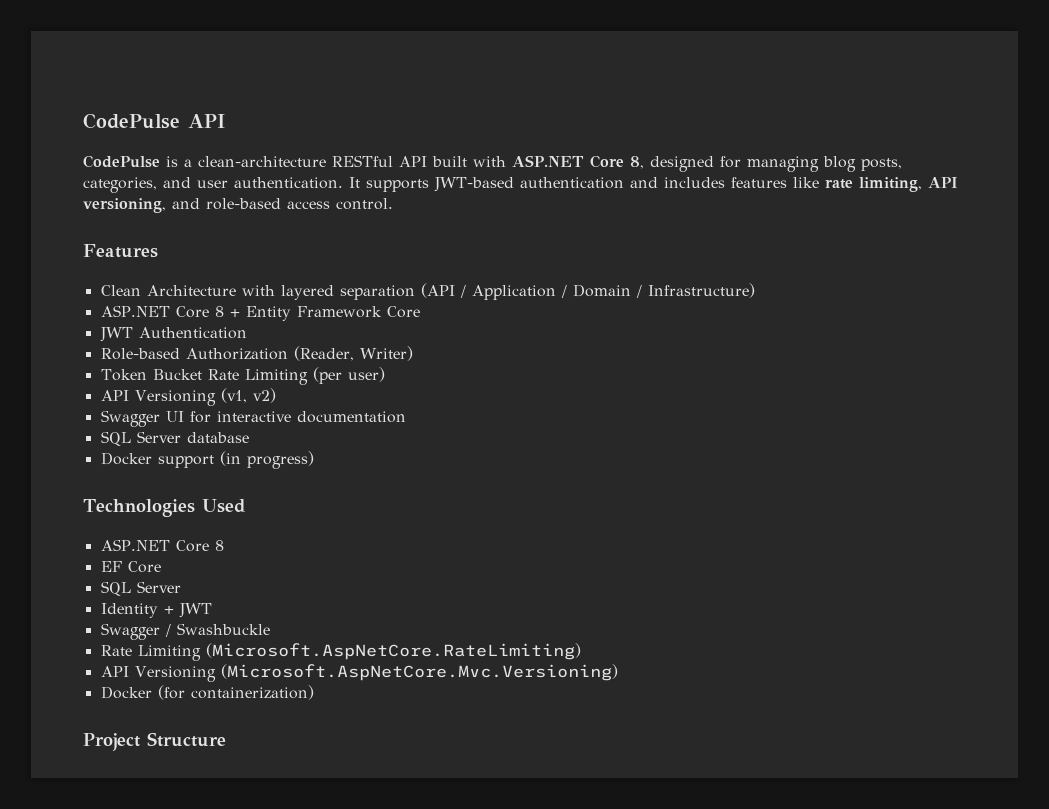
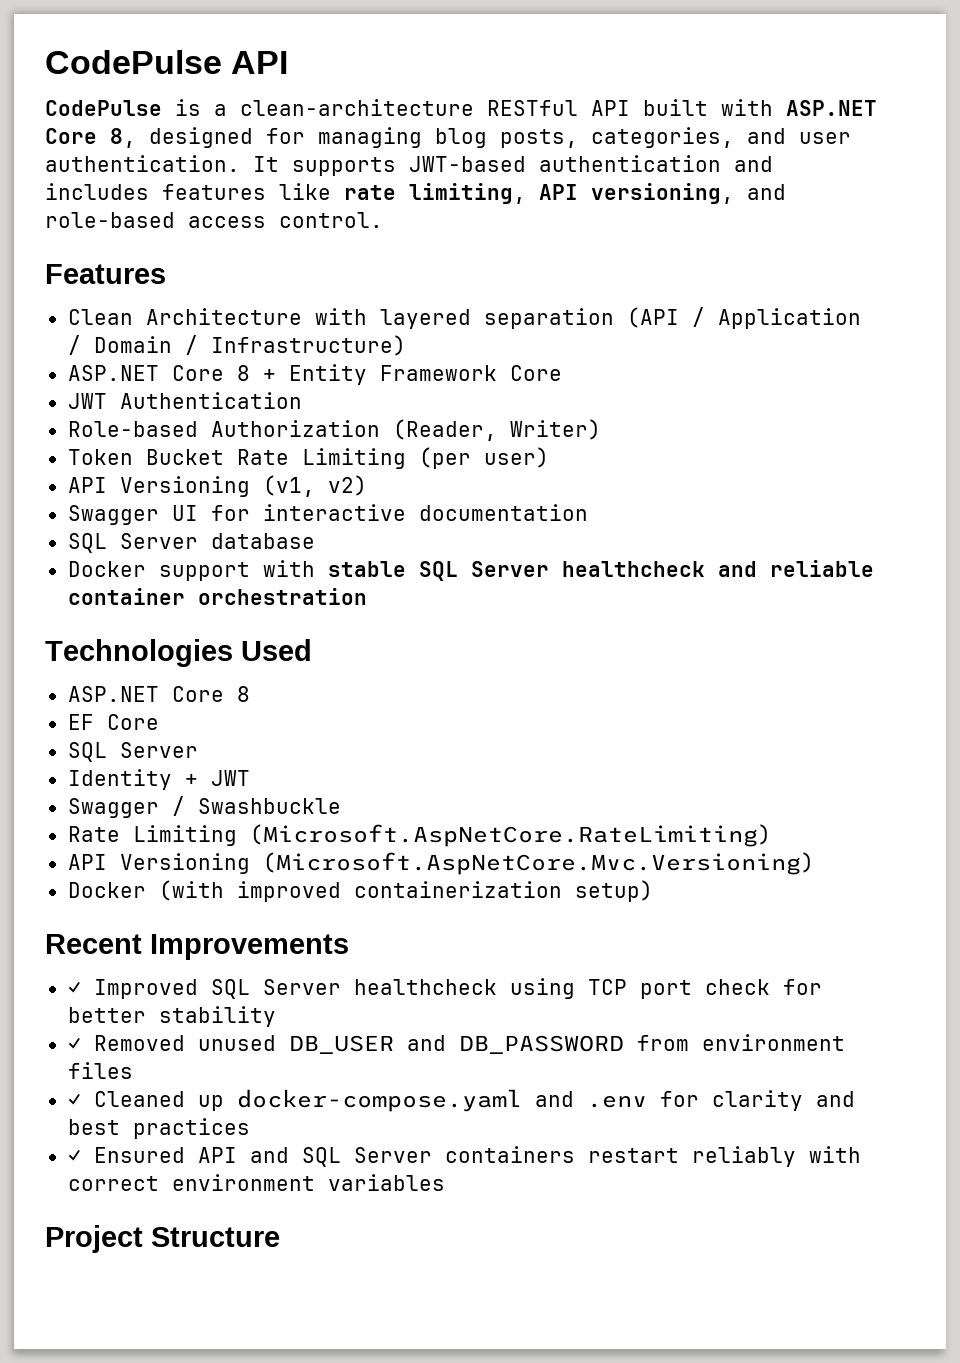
[219,451,314,469] (in progress) -> [262,560,874,581] [67,588,367,605] with stable SQL Server healthcheck and reliable container orchestration
[157,685,314,700] (for containerization) -> [158,880,653,902] [45,934,349,960] [67,978,822,999] [67,1006,276,1027] [67,1034,845,1054] [67,1062,133,1079] [67,1089,855,1112] [67,1118,250,1139] [67,1146,861,1167] [67,1174,445,1191] (with improved containerization setup) // Recent Improvements // ✓ Improved SQL Server healthcheck using TCP port check for better stability // ✓ Removed unused DB_USER and DB_PASSWORD from environment files // ✓ Cleaned up docker-compose.yaml and .env for clarity and best practices // ✓ Ensured API and SQL Server containers restart reliably with correct environment variables

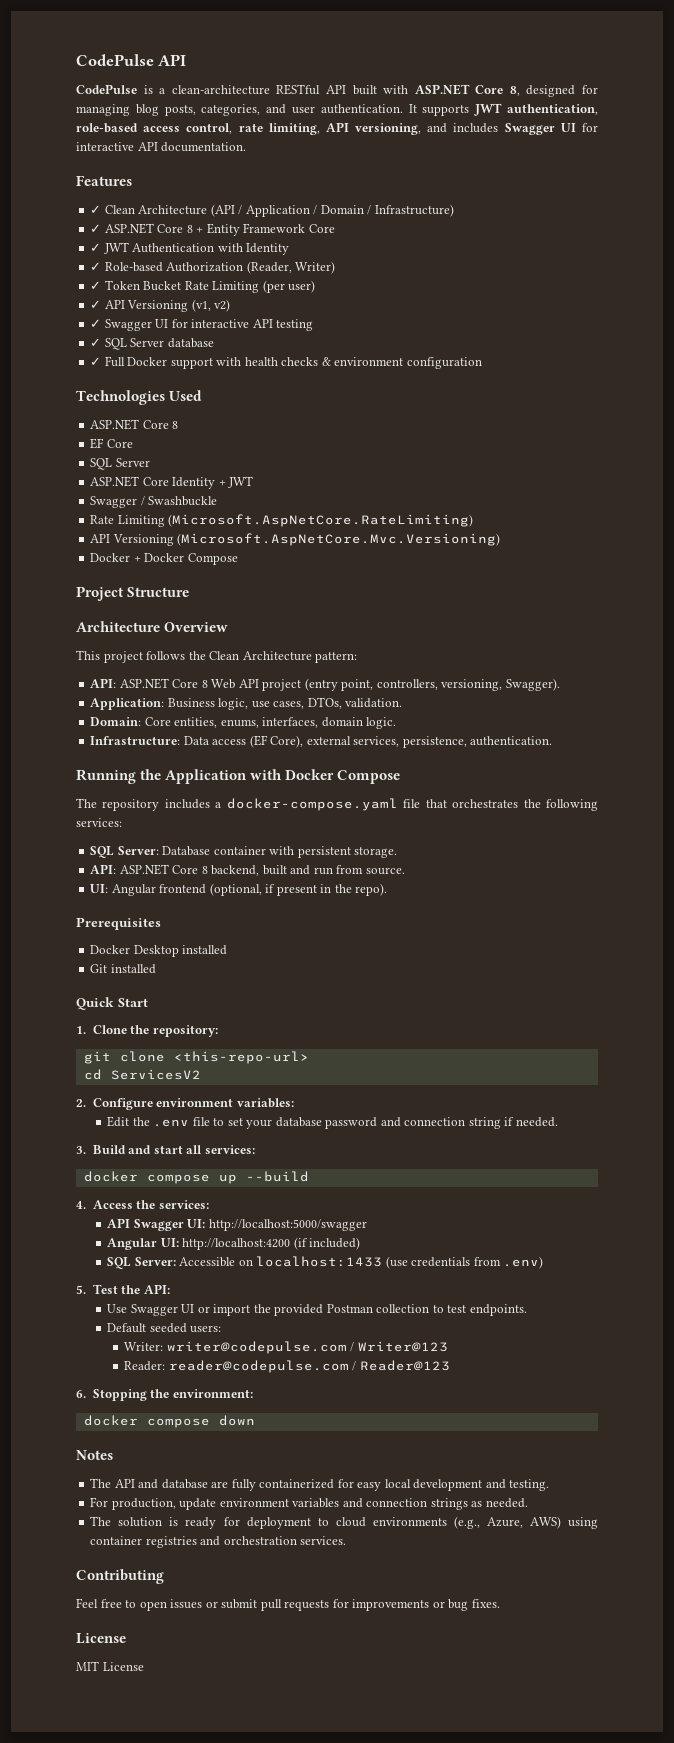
[409,155,773,172] [45,183,331,200] JWT-based authentication and includes features like -> [474,103,598,116] [76,123,233,134] JWT authentication, role-based access control,
[45,212,383,228] role-based access control. -> [453,123,598,135] [76,142,247,152] includes Swagger UI for interactive API documentation.
[67,308,614,329] Clean Architecture with layered separation -> [90,205,208,215] ✓ Clean Architecture
(406, 345) none -> [90,224,102,233] ✓
(562, 373) none -> [90,243,102,252] ✓
(302, 400) // -> [217,243,290,255] [90,262,102,271] with Identity // ✓
(601, 429) none -> [90,281,102,290] ✓
(549, 457) none -> [90,300,102,309] ✓
[67,504,588,525] Swagger UI for interactive documentation // -> [90,319,314,331] [90,338,102,347] ✓ Swagger UI for interactive API testing // ✓
(315, 541) none -> [90,356,125,367] ✓ Full
[327,560,874,581] [67,588,367,605] stable SQL Server healthcheck and reliable container orchestration -> [244,357,482,369] health checks & environment configuration
(198, 750) none -> [90,476,169,487] ASP.NET Core
[158,880,653,902] [45,934,349,960] [67,978,822,999] [67,1006,276,1027] [67,1034,845,1054] [67,1062,133,1079] [67,1089,855,1112] [67,1118,250,1139] [67,1146,861,1167] [67,1174,445,1191] [45,1225,280,1253] (with improved containerization setup) // Recent Improvements // ✓ Improved SQL Server healthcheck using TCP port check for better stability // ✓ Removed unused DB_USER and DB_PASSWORD from environment files // ✓ Cleaned up docker-compose.yaml and .env for clarity and best practices // ✓ Ensured API and SQL Server containers restart reliably with correct environment variables // Project Structure -> [133,553,238,565] [76,586,190,601] [76,621,229,632] [76,650,358,663] [90,678,560,691] [90,697,403,710] [90,717,397,729] [90,735,553,748] [76,769,401,784] [76,798,599,811] [76,818,122,827] [90,846,398,858] [90,864,405,876] [90,883,388,896] [76,917,161,930] [90,945,228,957] [90,964,156,974] [76,997,148,1010] [76,1025,218,1037] [83,1051,309,1064] [83,1069,201,1080] [76,1098,294,1110] [107,1116,558,1129] [76,1145,256,1154] [83,1171,309,1184] [76,1200,209,1209] [107,1218,367,1231] [107,1237,361,1250] [107,1256,544,1269] [76,1284,170,1294] [107,1304,527,1316] [107,1323,222,1333] [124,1341,448,1354] [124,1360,450,1373] [76,1389,253,1401] [83,1415,255,1428] [76,1450,113,1460] [90,1478,550,1491] [90,1497,528,1510] [90,1516,598,1529] [90,1536,347,1548] [76,1569,164,1584] [76,1598,500,1611] [76,1633,126,1644] [76,1661,144,1671] + Docker Compose // Project Structure // Architecture Overview // This project follows the Clean Architecture pattern: // API: ASP.NET Core 8 Web API project (entry point, controllers, versioning, Swagger). // Application: Business logic, use cases, DTOs, validation. // Domain: Core entities, enums, interfaces, domain logic. // Infrastructure: Data access (EF Core), external services, persistence, authentication. // Running the Application with Docker Compose // The repository includes a docker-compose.yaml file that orchestrates the following services: // SQL Server: Database container with persistent storage. // API: ASP.NET Core 8 backend, built and run from source. // UI: Angular frontend (optional, if present in the repo). // Prerequisites // Docker Desktop installed // Git installed // Quick Start // 1. Clone the repository: // git clone <this-repo-url> // cd ServicesV2 // 2. Configure environment variables: // Edit the .env file to set your database password and connection string if needed. // 3. Build and start all services: // docker compose up --build // 4. Access the services: // API Swagger UI: http://localhost:5000/swagger // Angular UI: http://localhost:4200 (if included) // SQL Server: Accessible on localhost:1433 (use credentials from .env) // 5. Test the API: // Use Swagger UI or import the provided Postman collection to test endpoints. // Default seeded users: // Writer: writer@codepulse.com / Writer@123 // Reader: reader@codepulse.com / Reader@123 // 6. Stopping the environment: // docker compose down // Notes // The API and database are fully containerized for easy local development and testing. // For production, update environment variables and connection strings as needed. // The solution is ready for deployment to cloud environments (e.g., Azure, AWS) using container registries and orchestration services. // Contributing // Feel free to open issues or submit pull requests for improvements or bug fixes. // License // MIT License

